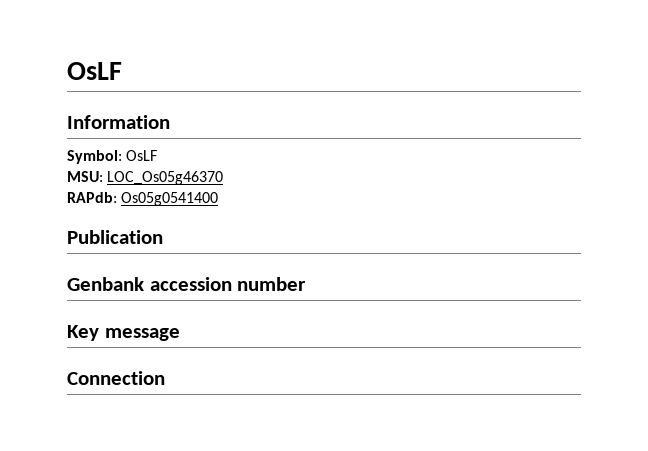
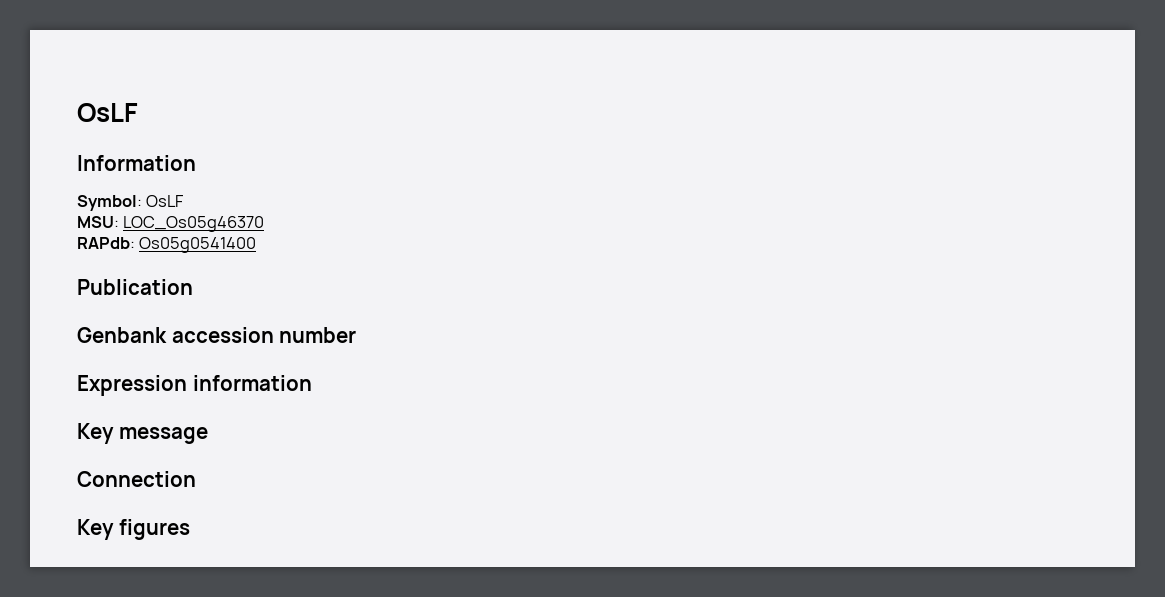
(307, 284) none -> [77,375,312,396] // Expression information
(165, 378) none -> [77,519,190,540] // Key figures

